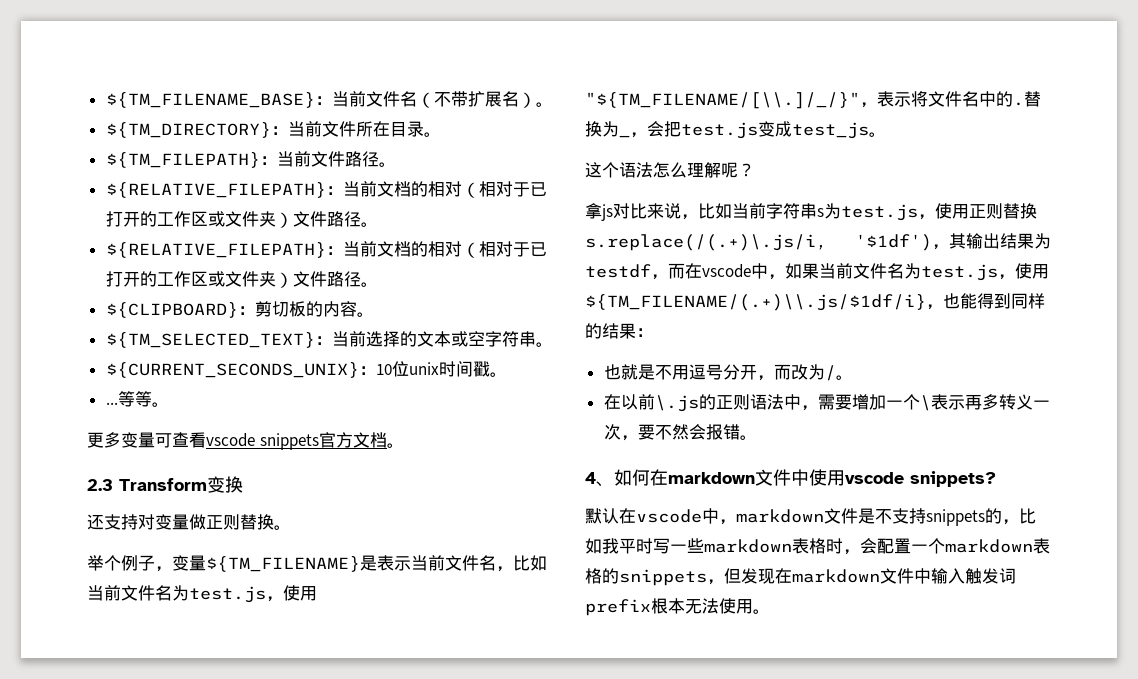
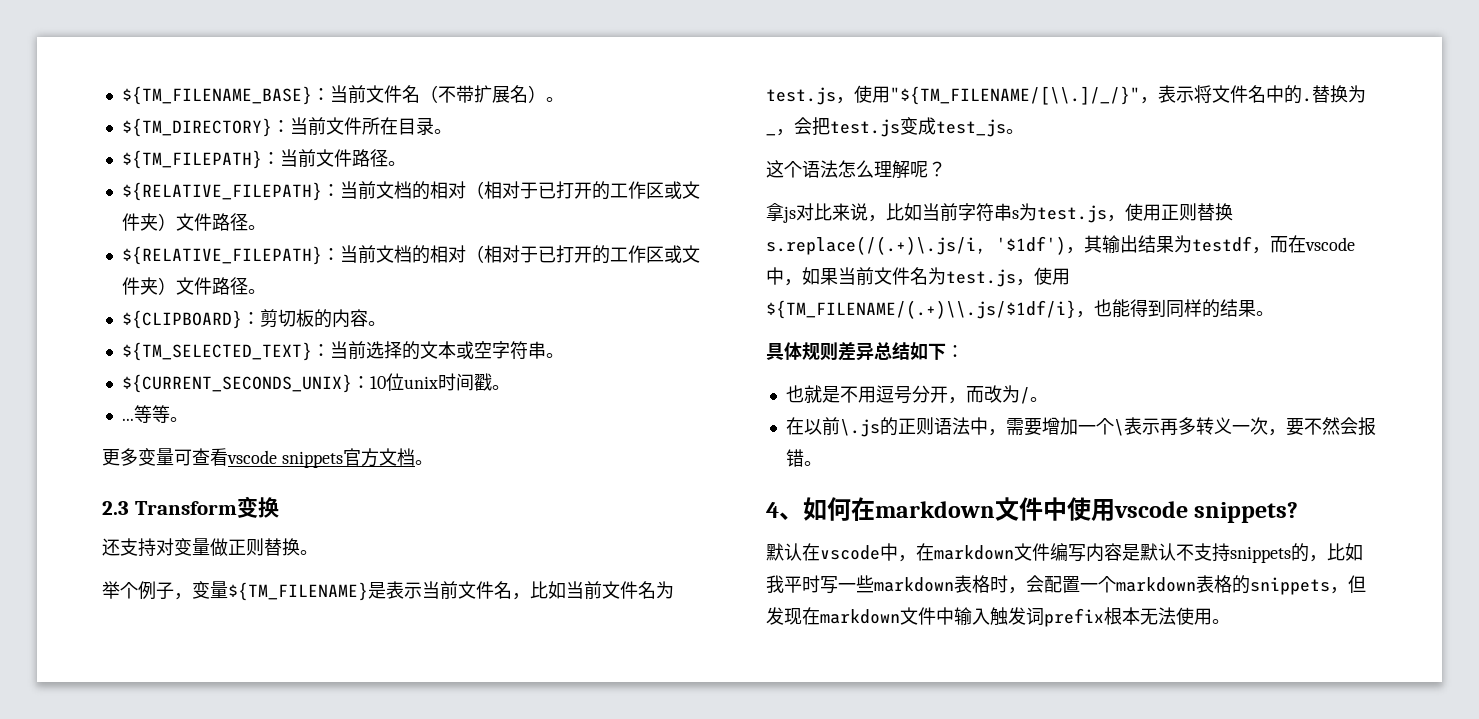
(636, 331) none -> [1256,311,1274,316] [766,342,946,361] 。 // 具体规则差异总结如下
[736,508,875,524] markdown文件是 -> [916,543,1176,562] 在markdown文件编写内容是默认

